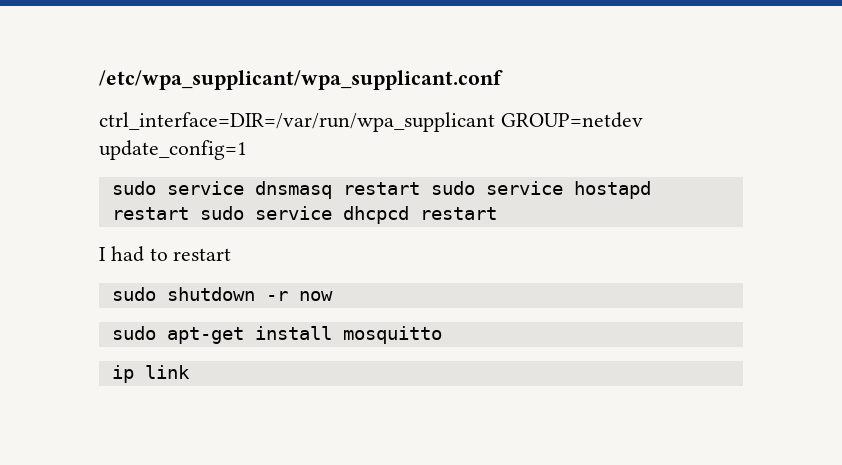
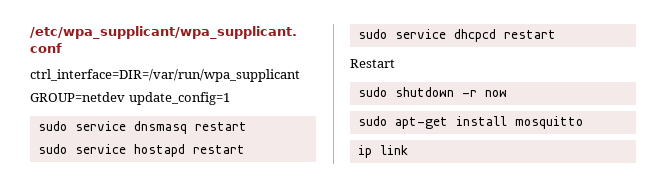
(420, 188) none -> (247, 126) //
(189, 213) none -> (245, 149) //
[99,246,232,262] I had to restart -> [350,59,395,68] Restart

